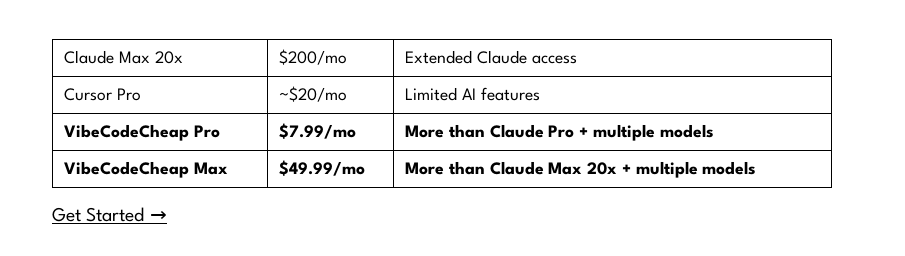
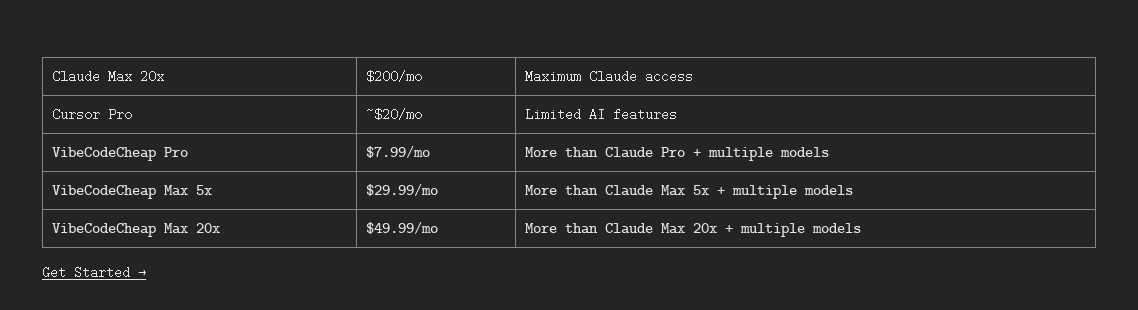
[405,50,473,64] Extended -> [525,70,582,83] Maximum
(229, 168) none -> [196,185,213,195] [366,183,439,196] [525,185,854,199] [52,223,221,237] 5x | $29.99/mo | More than Claude Max 5x + multiple models // VibeCodeCheap Max 20x

